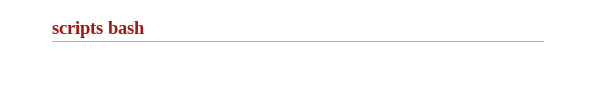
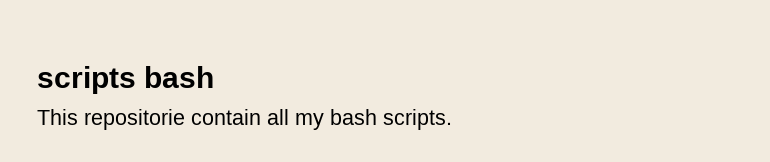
(145, 27) none -> [37,109,452,130] // This repositorie contain all my bash scripts.

